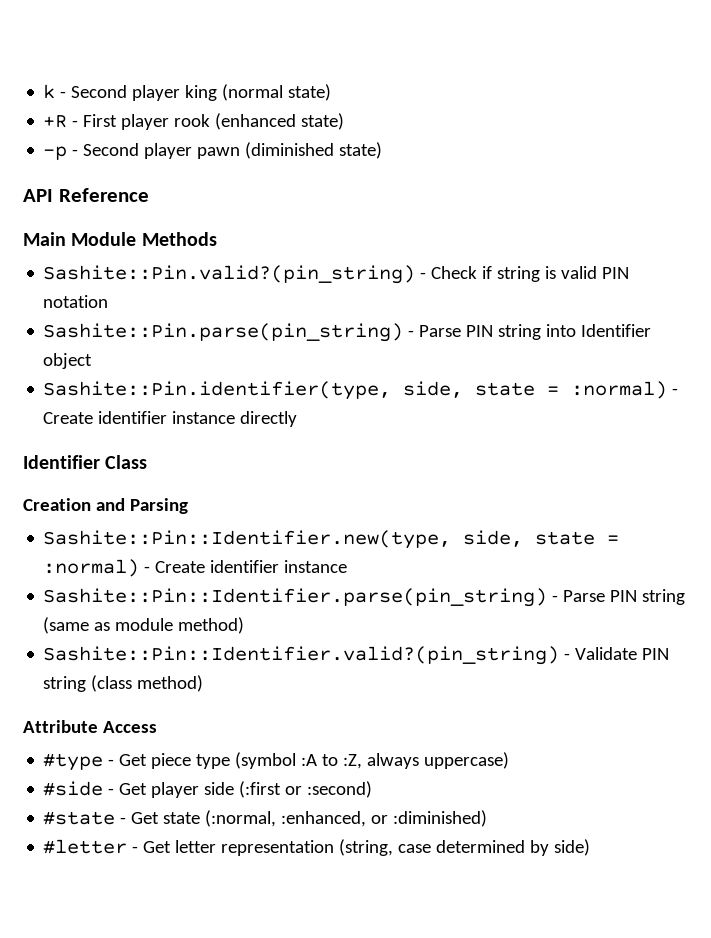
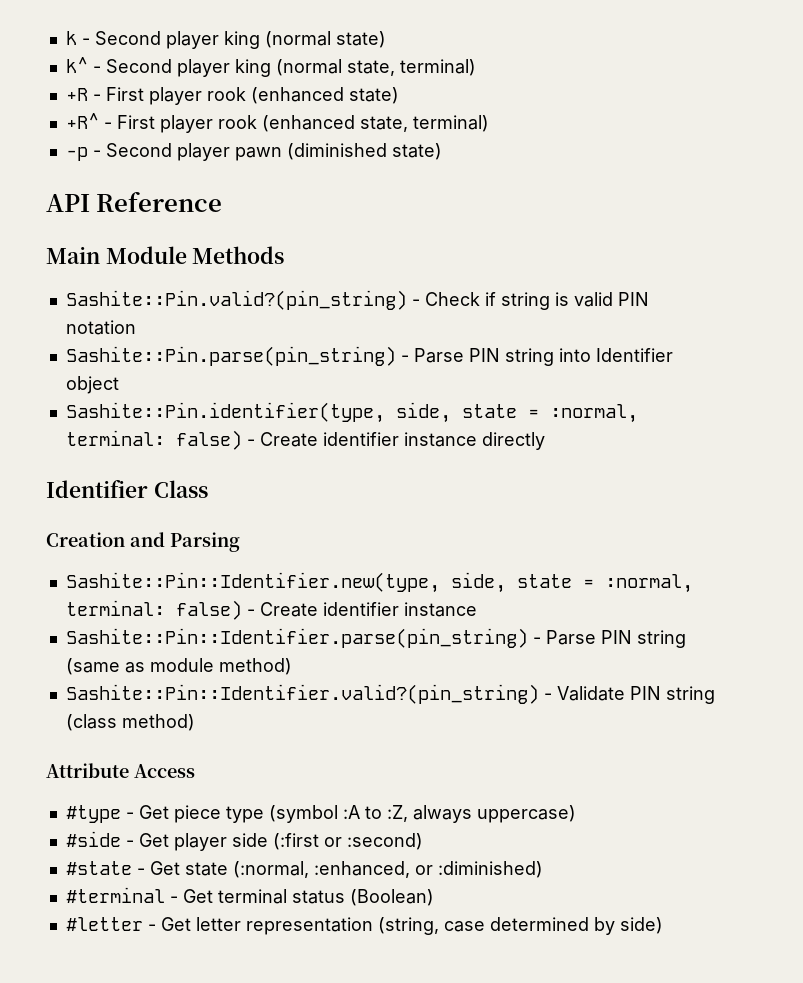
(332, 92) none -> [65,57,476,77] // k^ - Second player king (normal state, terminal)
(345, 121) none -> [65,113,489,133] // +R^ - First player rook (enhanced state, terminal)
[571,381,668,399] :normal) -> [549,404,638,423] [65,430,242,450] :normal, terminal: false)
[43,559,140,577] :normal) -> [604,574,693,593] [65,600,242,620] :normal, terminal: false)
(488, 818) none -> [65,887,434,906] // #terminal - Get terminal status (Boolean)

